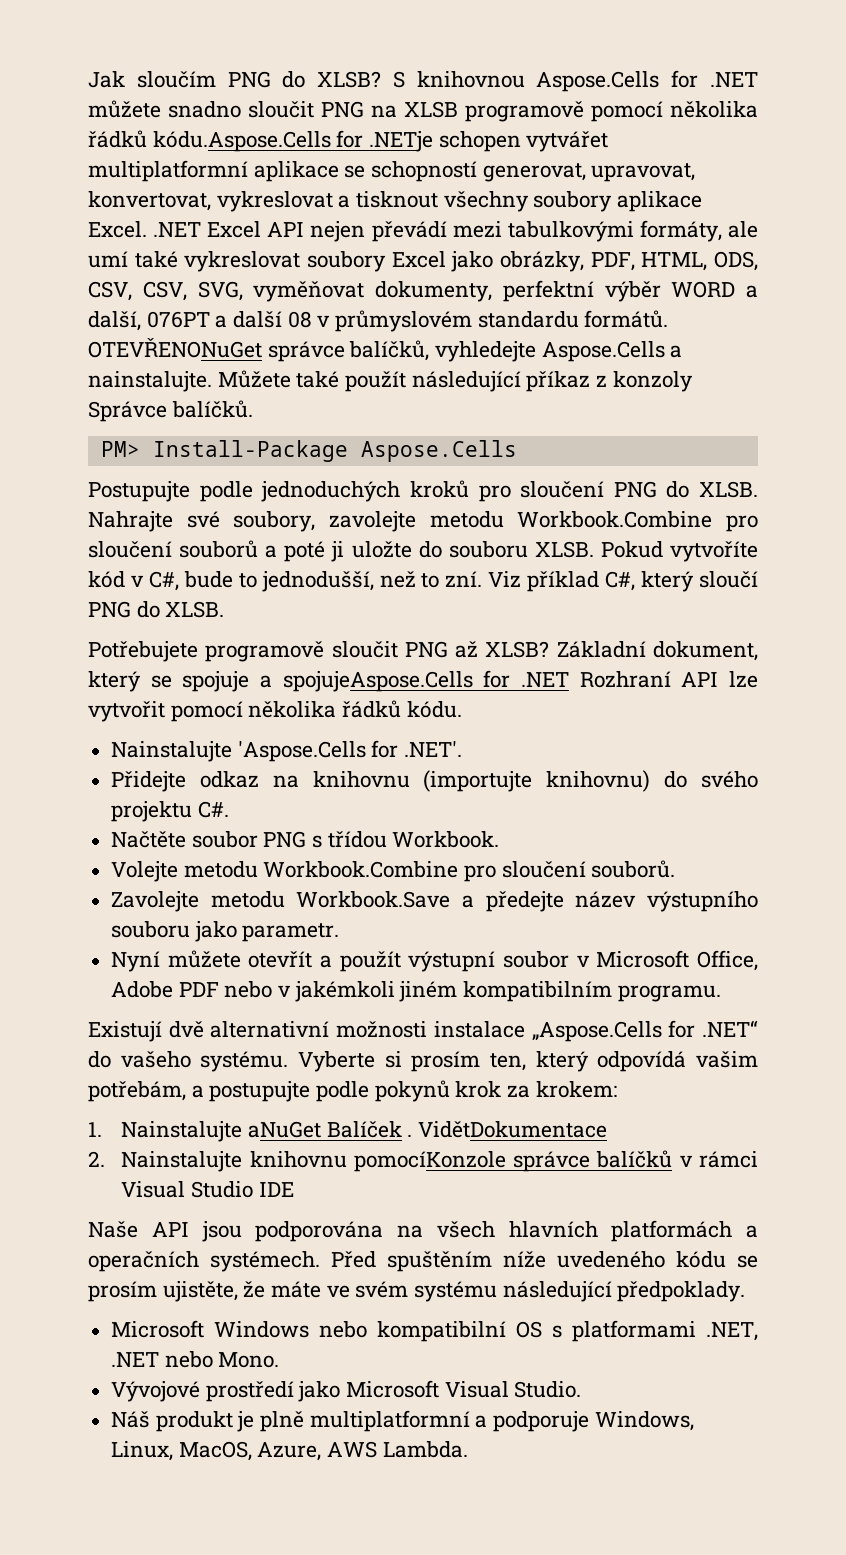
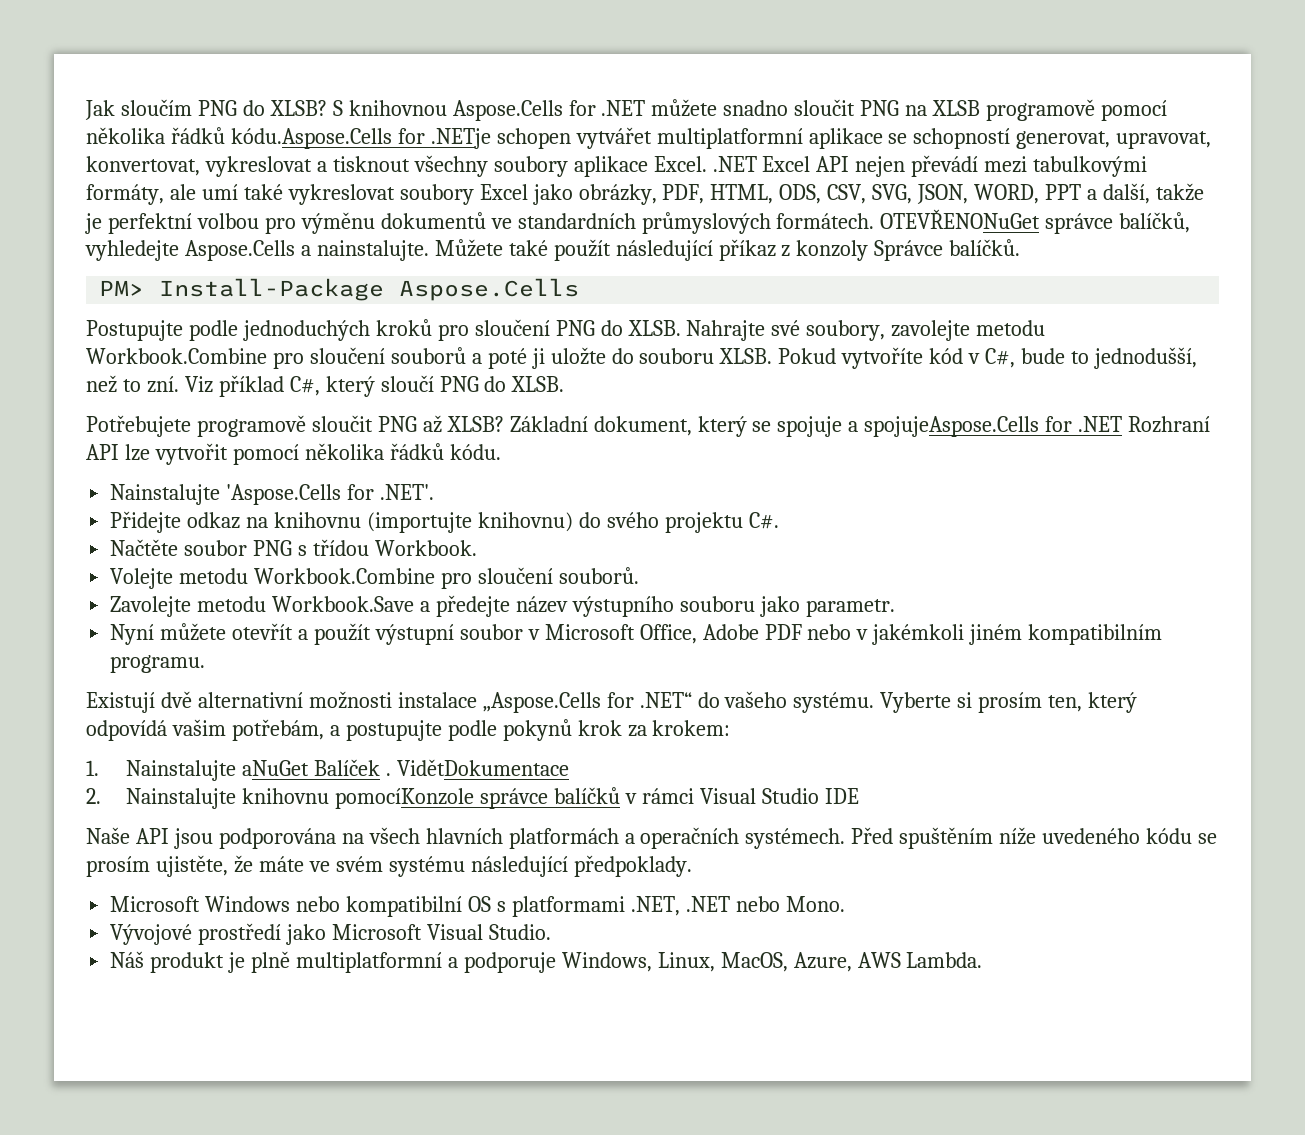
[142,280,758,302] [88,310,669,332] CSV, SVG, vyměňovat dokumenty, perfektní výběr WORD a další, 076PT a další 08 v průmyslovém standardu formátů. -> [872,183,1204,204] [85,212,875,234] SVG, JSON, WORD, PPT a další, takže je perfektní volbou pro výměnu dokumentů ve standardních průmyslových formátech.

